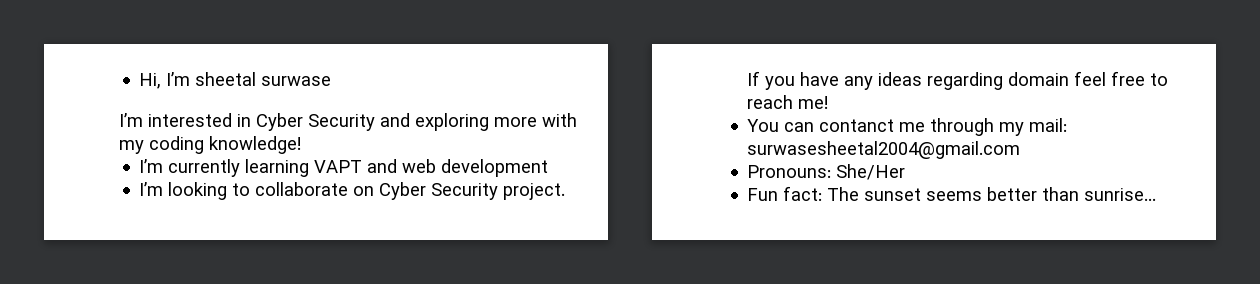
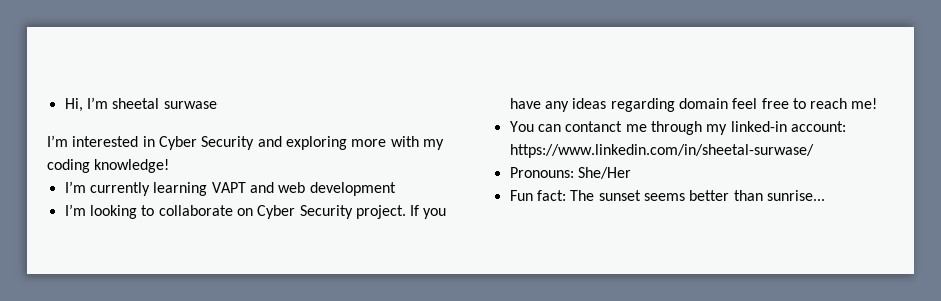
[1029,118,1068,132] [747,141,1021,159] mail: surwasesheetal2004@gmail.com -> [730,121,846,132] [509,144,814,158] linked-in account: https://www.linkedin.com/in/sheetal-surwase/

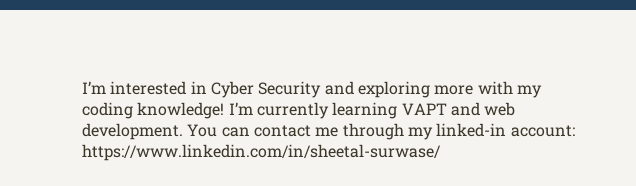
[64,97,217,112] Hi, I’m sheetal surwase // -> (82, 87) none
(170, 166) // -> (225, 110) none
[309,182,396,196] [64,204,447,219] [509,98,878,112] development // I’m looking to collaborate on Cyber Security project. If you have any ideas regarding domain feel free to reach me! // -> [82,123,183,140] development.
[565,121,623,132] contanct -> [253,125,311,137] contact
[509,167,631,179] [509,190,825,201] // Pronouns: She/Her // Fun fact: The sunset seems better than sunrise... -> (441, 152) none

